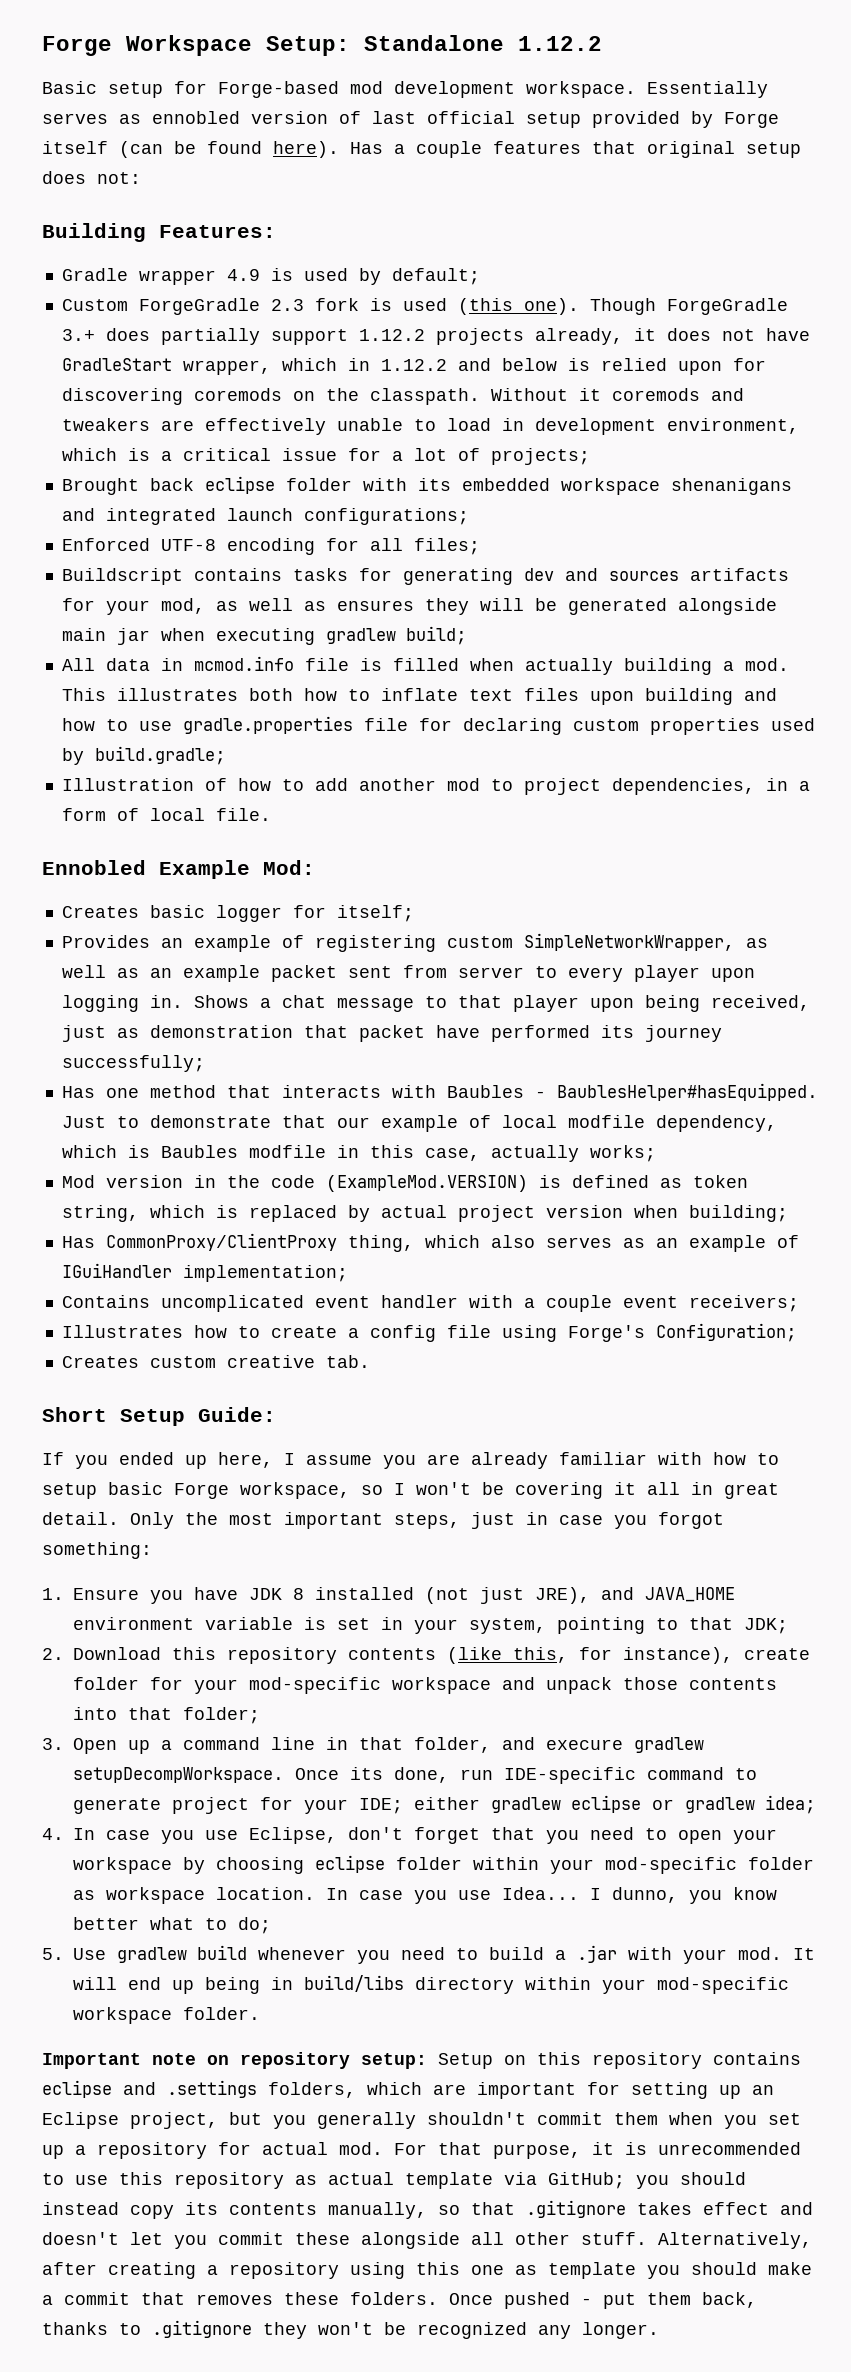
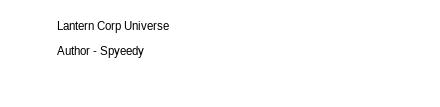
[42,35,602,56] [42,81,768,98] [42,111,779,128] [42,141,801,158] [42,171,141,184] [42,223,276,242] [61,268,480,285] [61,298,788,315] [61,328,810,345] [61,358,766,375] [61,388,744,405] [61,418,799,435] [61,448,590,465] [61,476,792,495] [61,508,469,525] [61,538,480,555] [61,568,789,585] [61,598,777,615] [61,626,467,645] [61,656,789,675] [61,688,777,705] [61,716,815,735] [61,746,226,765] [61,778,810,795] [61,808,271,821] [42,860,315,879] [61,905,414,922] [61,933,768,952] [61,965,755,982] [61,995,810,1012] [61,1025,722,1042] [61,1055,205,1072] [61,1083,818,1101] [61,1115,777,1132] [61,1145,656,1162] [61,1175,748,1192] [61,1205,788,1222] [61,1233,799,1252] [61,1263,348,1282] [61,1295,799,1312] [61,1323,797,1342] [61,1355,370,1368] [42,1407,276,1426] [42,1452,779,1469] [42,1482,779,1499] [42,1512,724,1529] [42,1542,152,1559] [42,1587,735,1604] [73,1617,788,1634] [42,1647,810,1664] [73,1677,777,1694] [73,1707,260,1724] [42,1737,704,1754] [73,1767,757,1784] [73,1795,816,1814] [42,1827,777,1844] [73,1855,814,1874] [73,1887,777,1904] [73,1917,271,1934] [42,1945,815,1964] [73,1975,789,1994] [73,2007,260,2024] [42,2052,801,2069] [42,2080,774,2099] [42,2112,801,2129] [42,2142,801,2159] [42,2172,746,2189] [42,2200,813,2219] [42,2232,812,2249] [42,2262,812,2279] [42,2292,757,2309] [42,2320,659,2339] Forge Workspace Setup: Standalone 1.12.2 // Basic setup for Forge-based mod development workspace. Essentially serves as ennobled version of last official setup provided by Forge itself (can be found here). Has a couple features that original setup does not: // Building Features: // Gradle wrapper 4.9 is used by default; // Custom ForgeGradle 2.3 fork is used (this one). Though ForgeGradle 3.+ does partially support 1.12.2 projects already, it does not have GradleStart wrapper, which in 1.12.2 and below is relied upon for discovering coremods on the classpath. Without it coremods and tweakers are effectively unable to load in development environment, which is a critical issue for a lot of projects; // Brought back eclipse folder with its embedded workspace shenanigans and integrated launch configurations; // Enforced UTF-8 encoding for all files; // Buildscript contains tasks for generating dev and sources artifacts for your mod, as well as ensures they will be generated alongside main jar when executing gradlew build; // All data in mcmod.info file is filled when actually building a mod. This illustrates both how to inflate text files upon building and how to use gradle.properties file for declaring custom properties used by build.gradle; // Illustration of how to add another mod to project dependencies, in a form of local file. // Ennobled Example Mod: // Creates basic logger for itself; // Provides an example of registering custom SimpleNetworkWrapper, as well as an example packet sent from server to every player upon logging in. Shows a chat message to that player upon being received, just as demonstration that packet have performed its journey successfully; // Has one method that interacts with Baubles - BaublesHelper#hasEquipped. Just to demonstrate that our example of local modfile dependency, which is Baubles modfile in this case, actually works; // Mod version in the code (ExampleMod.VERSION) is defined as token string, which is replaced by actual project version when building; // Has CommonProxy/ClientProxy thing, which also serves as an example of IGuiHandler implementation; // Contains uncomplicated event handler with a couple event receivers; // Illustrates how to create a config file using Forge's Configuration; // Creates custom creative tab. // Short Setup Guide: // If you ended up here, I assume you are already familiar with how to setup basic Forge workspace, so I won't be covering it all in great detail. Only the most important steps, just in case you forgot something: // 1. Ensure you have JDK 8 installed (not just JRE), and JAVA_HOME environment variable is set in your system, pointing to that JDK; // 2. Download this repository contents (like this, for instance), create folder for your mod-specific workspace and unpack those contents into that folder; // 3. Open up a command line in that folder, and execure gradlew setupDecompWorkspace. Once its done, run IDE-specific command to generate project for your IDE; either gradlew eclipse or gradlew idea; // 4. In case you use Eclipse, don't forget that you need to open your workspace by choosing eclipse folder within your mod-specific folder as workspace location. In case you use Idea... I dunno, you know better what to do; // 5. Use gradlew build whenever you need to build a .jar with your mod. It will end up being in build/libs directory within your mod-specific workspace folder. // Important note on repository setup: Setup on this repository contains eclipse and .settings folders, which are important for setting up an Eclipse project, but you generally shouldn't commit them when you set up a repository for actual mod. For that purpose, it is unrecommended to use this repository as actual template via GitHub; you should instead copy its contents manually, so that .gitignore takes effect and doesn't let you commit these alongside all other stuff. Alternatively, after creating a repository using this one as template you should make a commit that removes these folders. Once pushed - put them back, thanks to .gitignore they won't be recognized any longer. -> [57,21,170,33] [57,46,145,58] Lantern Corp Universe // Author - Spyeedy

